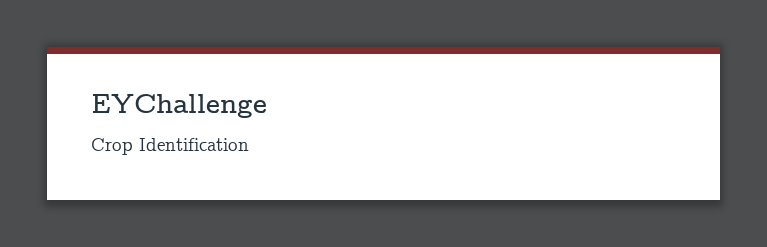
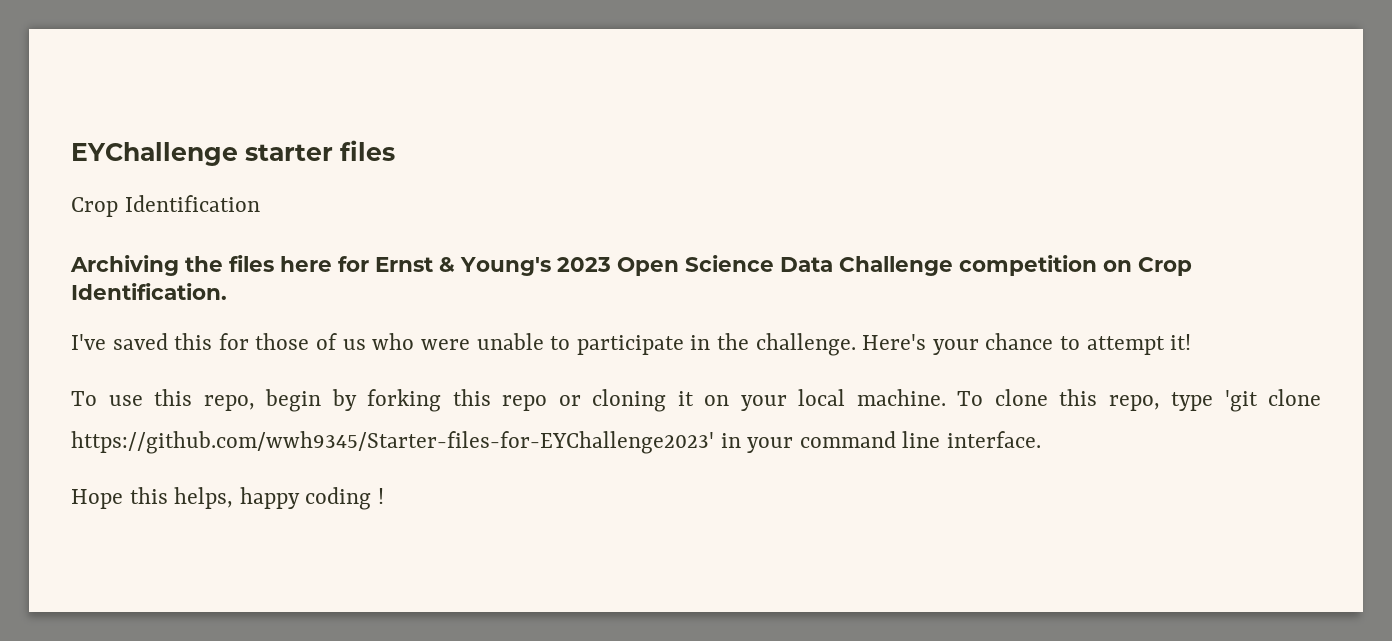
(267, 106) none -> [245,140,395,161] starter files
(249, 144) none -> [70,255,1192,276] [71,283,227,300] [71,333,1192,356] [71,389,1321,412] [71,431,1042,454] [71,487,385,510] // Archiving the files here for Ernst & Young's 2023 Open Science Data Challenge competition on Crop Identification. // I've saved this for those of us who were unable to participate in the challenge. Here's your chance to attempt it! // To use this repo, begin by forking this repo or cloning it on your local machine. To clone this repo, type 'git clone https://github.com/wwh9345/Starter-files-for-EYChallenge2023' in your command line interface. // Hope this helps, happy coding !

